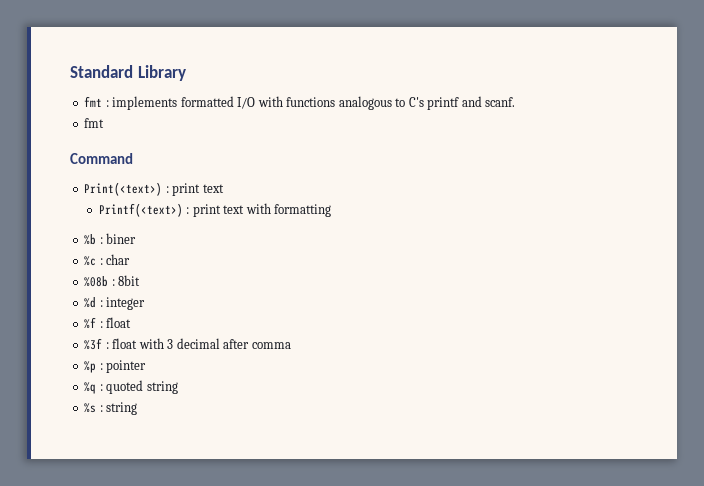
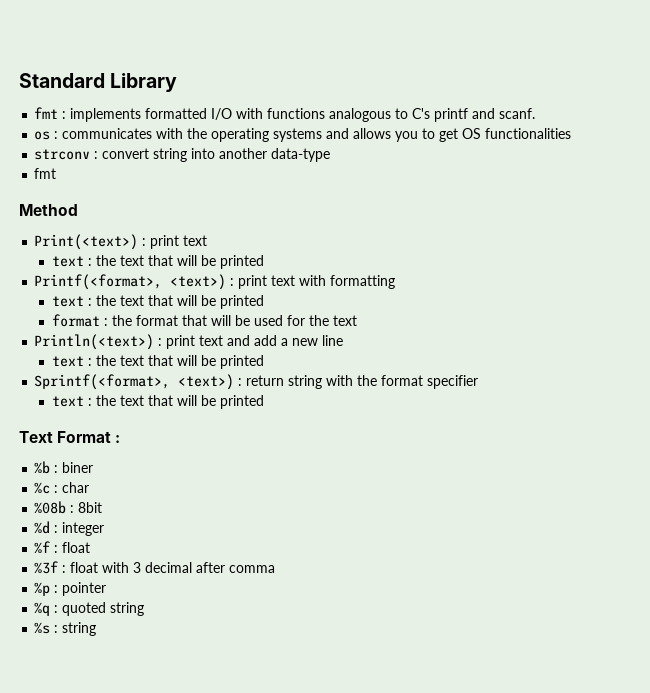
(516, 102) none -> [34,128,572,142] [34,148,331,162] // os : communicates with the operating systems and allows you to get OS functionalities // strconv : convert string into another data-type
[70,153,133,164] Command -> [19,204,78,216] Method
[98,203,183,217] Printf(<text>) -> [51,255,264,269] [34,274,227,290] text : the text that will be printed // Printf(<format>, <text>)
(332, 210) none -> [51,295,264,309] [51,314,357,327] [34,334,344,350] [51,355,264,369] [34,374,479,390] [51,395,264,409] [19,431,121,443] // text : the text that will be printed // format : the format that will be used for the text // Println(<text>) : print text and add a new line // text : the text that will be printed // Sprintf(<format>, <text>) : return string with the format specifier // text : the text that will be printed // Text Format :

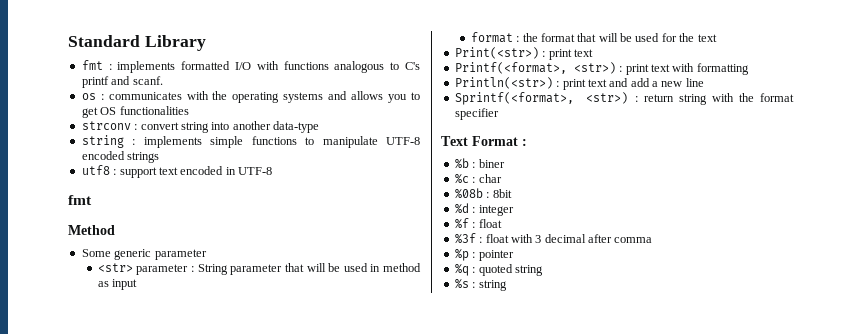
[34,168,57,179] [19,204,78,216] [34,234,208,250] [51,255,264,269] [34,274,396,290] [51,295,264,309] fmt // Method // Print(<text>) : print text // text : the text that will be printed // Printf(<format>, <text>) : print text with formatting // text : the text that will be printed -> [81,135,421,148] [81,151,160,163] [81,165,272,178] [68,195,92,205] [68,225,115,235] [81,249,207,260] [97,263,422,275] [97,279,138,290] string : implements simple functions to manipulate UTF-8 encoded strings // utf8 : support text encoded in UTF-8 // fmt // Method // Some generic parameter // <str> parameter : String parameter that will be used in method as input
[34,334,155,350] Println(<text>) -> [454,47,593,60] [454,62,749,75] [454,77,553,89] Print(<str>) : print text // Printf(<format>, <str>) : print text with formatting // Println(<str>)
[51,355,264,369] // text : the text that will be printed -> (704, 82) none
[178,374,235,390] <text>) -> [586,92,629,104] <str>)
[51,395,264,409] // text : the text that will be printed -> (499, 114) none

